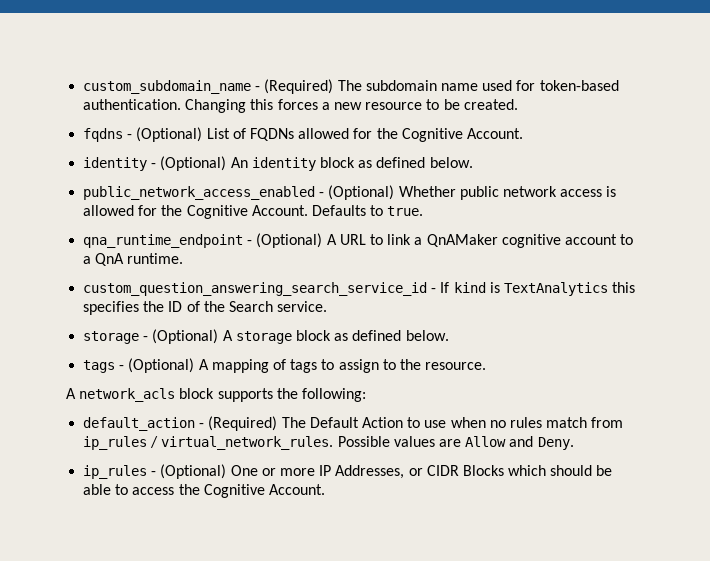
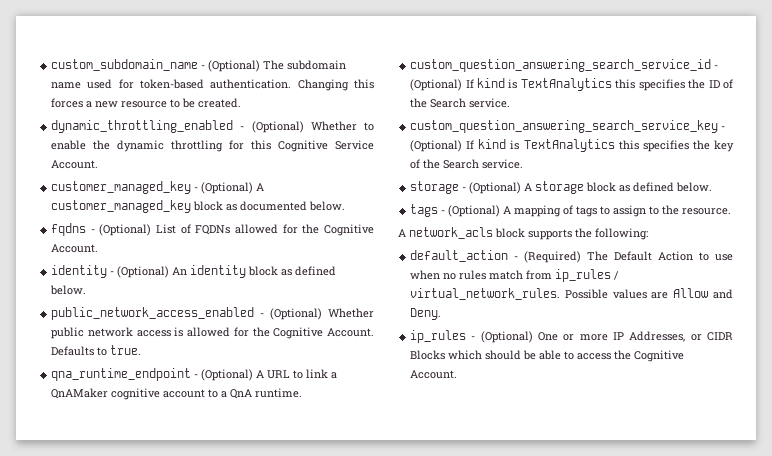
[264,79,334,94] (Required) -> [208,60,261,72] (Optional)
(518, 104) none -> [51,120,374,133] [51,140,374,152] [51,160,99,169] [51,181,265,194] [51,200,346,213] // dynamic_throttling_enabled - (Optional) Whether to enable the dynamic throttling for this Cognitive Service Account. // customer_managed_key - (Optional) A customer_managed_key block as documented below.
(437, 290) none -> [410,79,463,91] (Optional)
(328, 306) none -> [410,120,726,133] [410,139,734,152] [410,159,524,169] // custom_question_answering_search_service_key - (Optional) If kind is TextAnalytics this specifies the key of the Search service.

